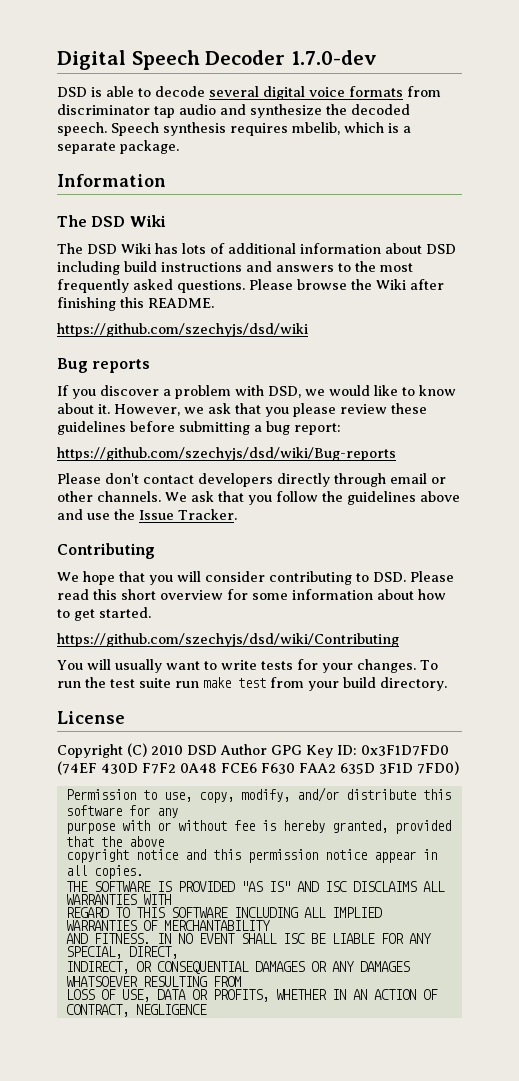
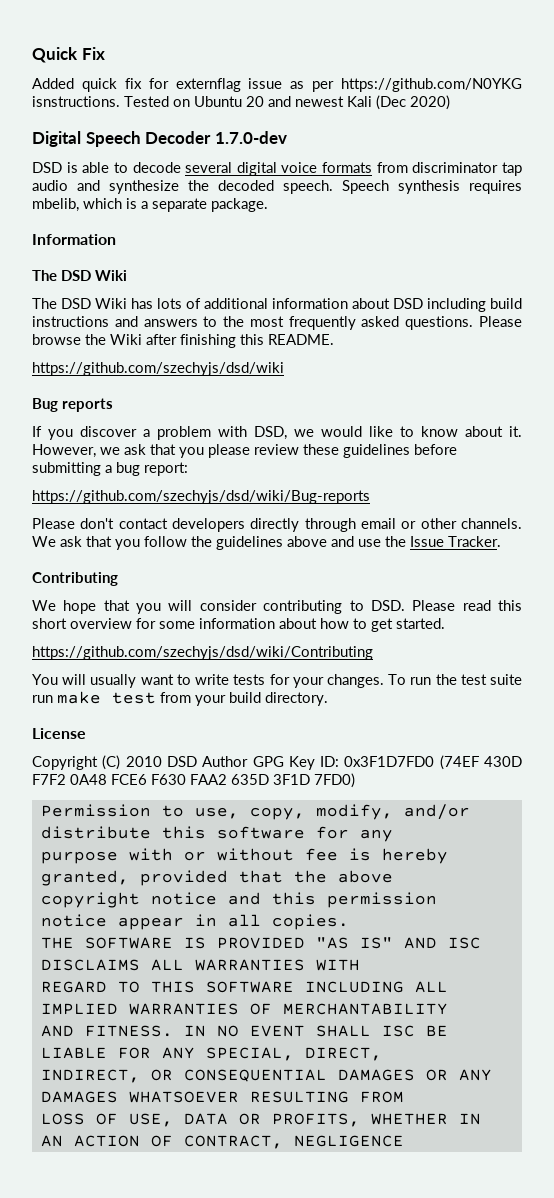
(57, 60) none -> [32,47,105,63] [32,78,522,92] [32,95,450,110] Quick Fix // Added quick fix for externflag issue as per https://github.com/N0YKG isnstructions. Tested on Ubuntu 20 and newest Kali (Dec 2020) //

